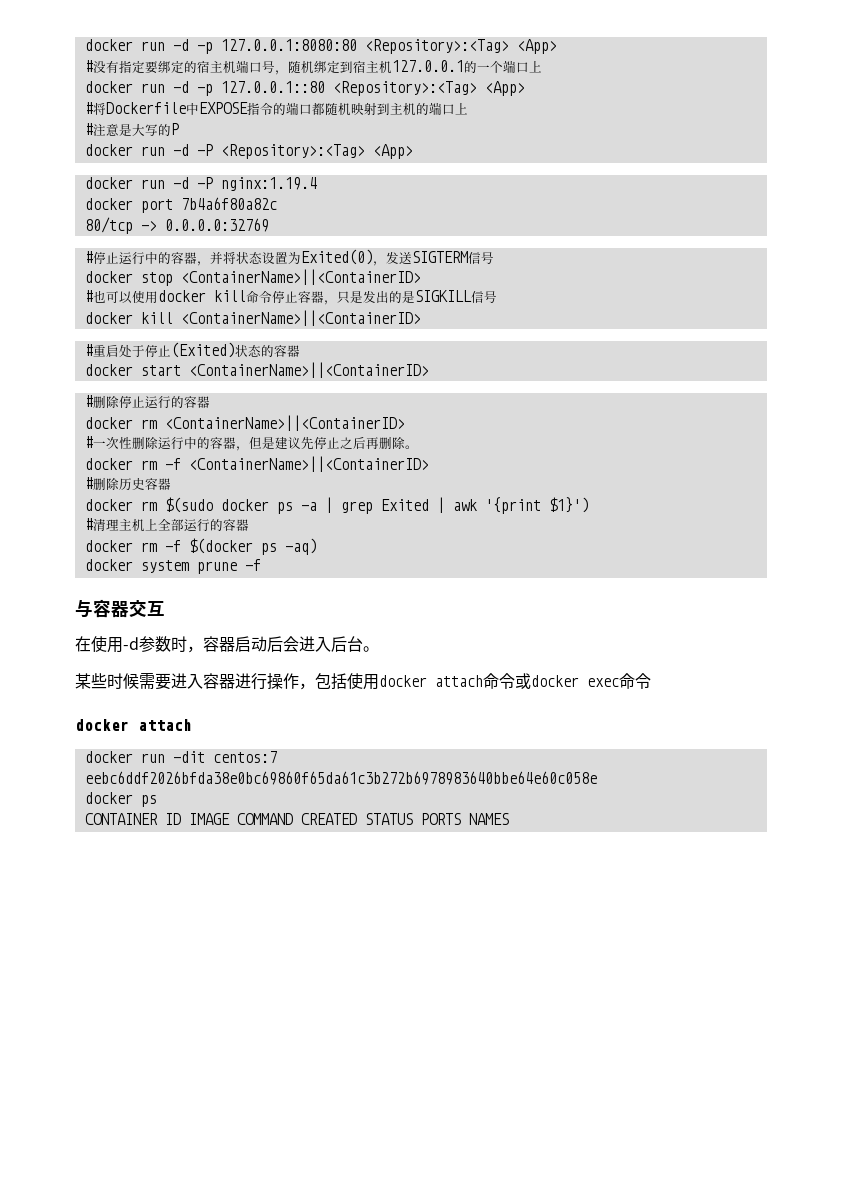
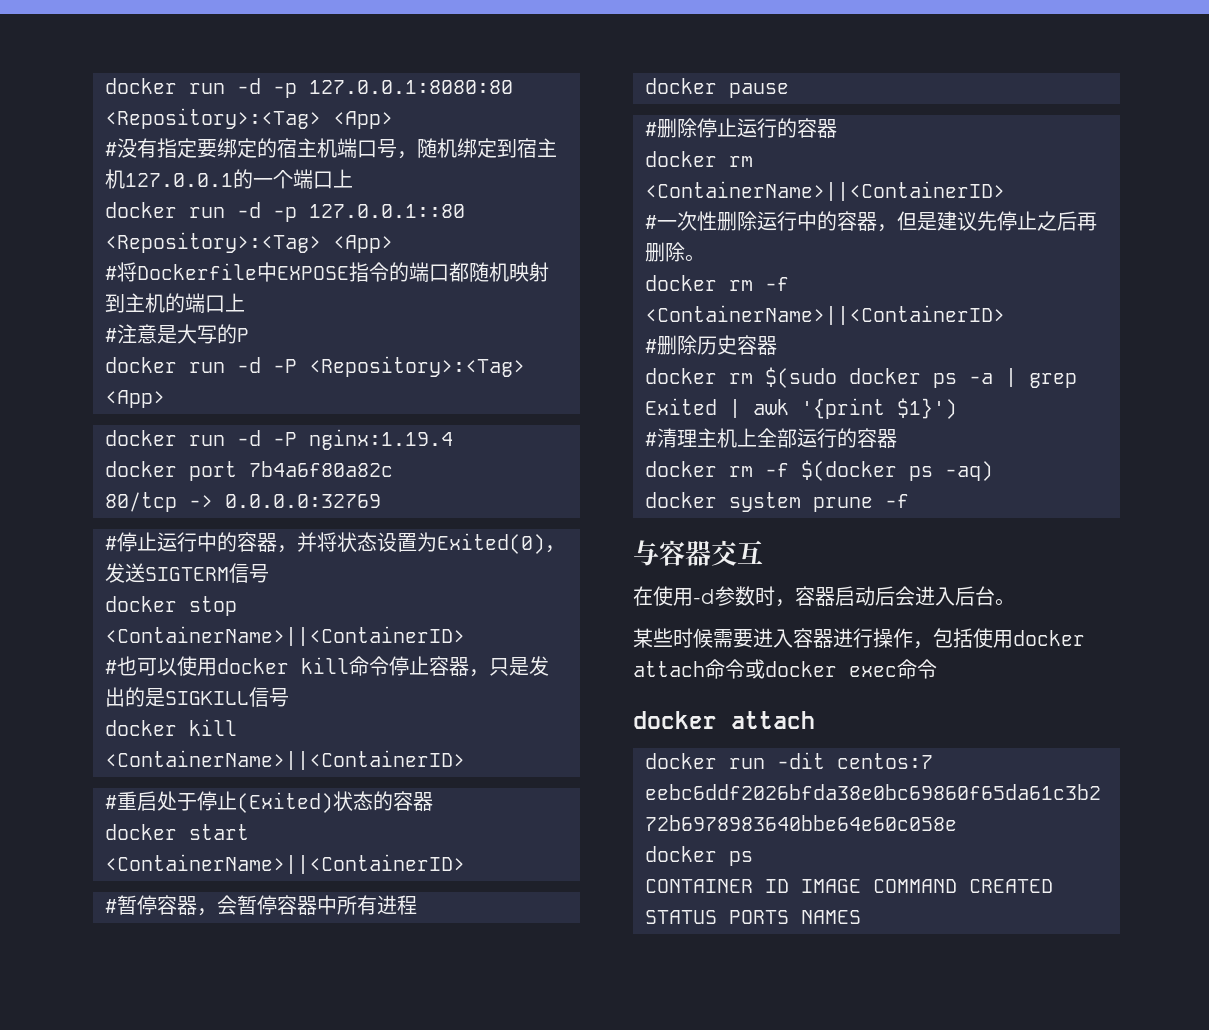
(429, 370) none -> [105,895,417,916] [645,78,789,98] // #暂停容器，会暂停容器中所有进程 // docker pause

